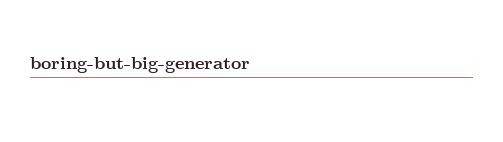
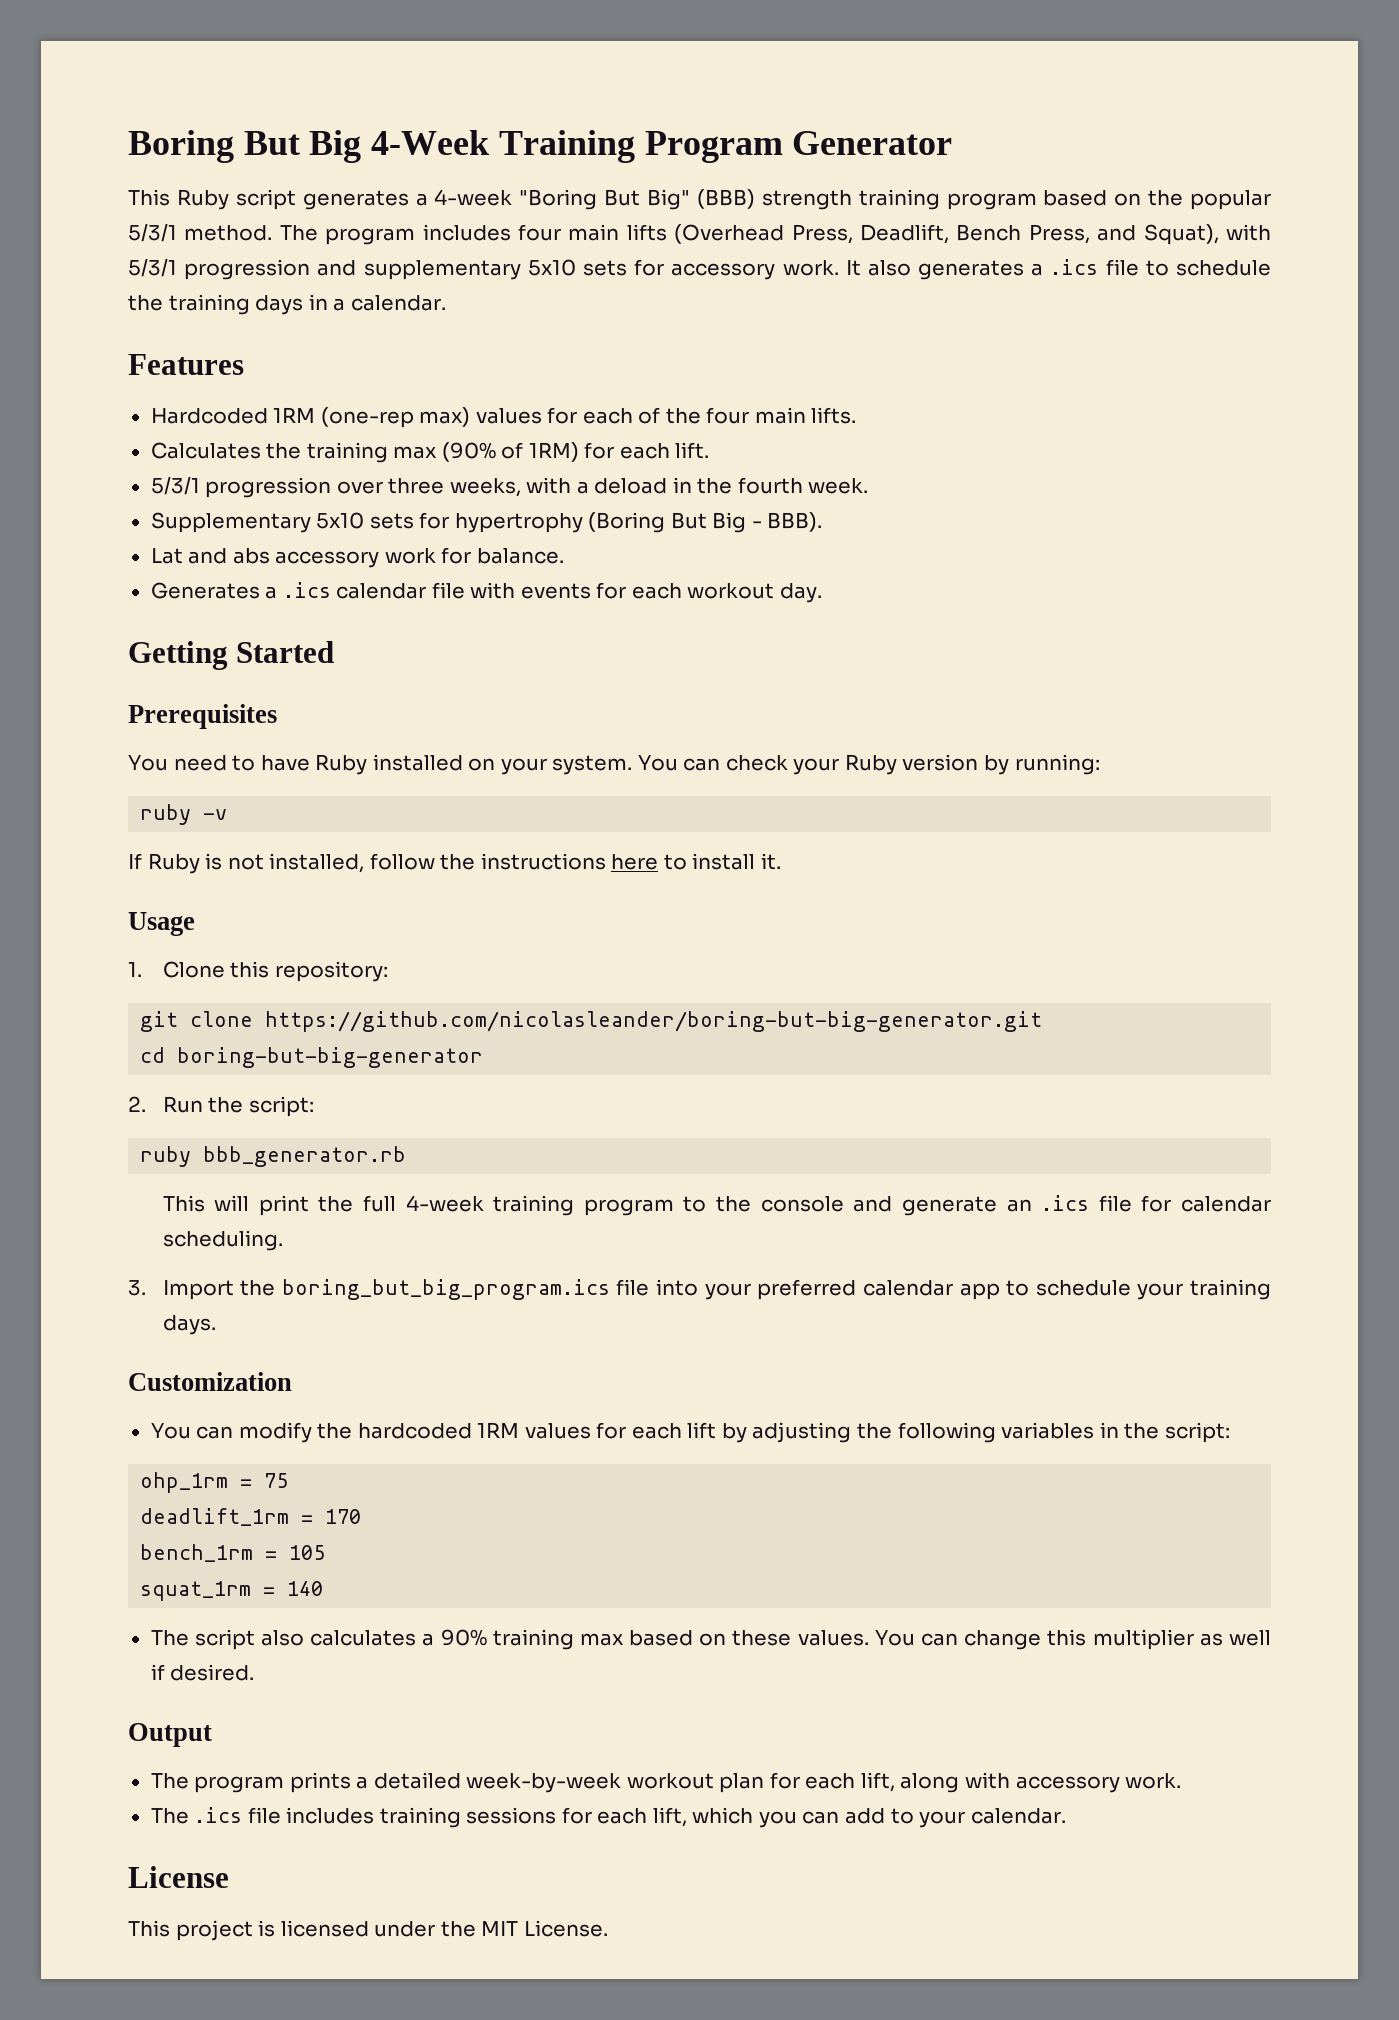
[30,57,250,73] boring-but-big-generator -> [128,130,953,163] [128,189,1271,210] [128,224,1271,245] [128,259,1271,280] [128,294,446,315] [128,354,244,375] [150,407,857,428] [150,442,710,463] [150,477,869,498] [150,512,823,533] [150,547,564,568] [150,582,822,603] [128,641,335,670] [128,704,277,729] [128,754,1100,775] [140,804,228,825] [128,853,781,874] [128,912,195,936] [128,961,388,982] [140,1011,1043,1032] [140,1047,484,1068] [128,1096,314,1117] [140,1146,407,1167] [162,1195,1272,1216] [162,1230,283,1251] [128,1279,1271,1300] [162,1315,216,1335] [128,1372,292,1391] [150,1422,1230,1443] [140,1472,289,1493] [140,1508,362,1526] [140,1544,326,1562] [140,1581,324,1601] [150,1629,1272,1650] [150,1664,255,1681] [128,1723,212,1747] [150,1772,1182,1793] [150,1807,1066,1828] [128,1866,229,1888] [128,1920,608,1941] Boring But Big 4-Week Training Program Generator // This Ruby script generates a 4-week "Boring But Big" (BBB) strength training program based on the popular 5/3/1 method. The program includes four main lifts (Overhead Press, Deadlift, Bench Press, and Squat), with 5/3/1 progression and supplementary 5x10 sets for accessory work. It also generates a .ics file to schedule the training days in a calendar. // Features // Hardcoded 1RM (one-rep max) values for each of the four main lifts. // Calculates the training max (90% of 1RM) for each lift. // 5/3/1 progression over three weeks, with a deload in the fourth week. // Supplementary 5x10 sets for hypertrophy (Boring But Big - BBB). // Lat and abs accessory work for balance. // Generates a .ics calendar file with events for each workout day. // Getting Started // Prerequisites // You need to have Ruby installed on your system. You can check your Ruby version by running: // ruby -v // If Ruby is not installed, follow the instructions here to install it. // Usage // 1. Clone this repository: // git clone https://github.com/nicolasleander/boring-but-big-generator.git // cd boring-but-big-generator // 2. Run the script: // ruby bbb_generator.rb // This will print the full 4-week training program to the console and generate an .ics file for calendar scheduling. // 3. Import the boring_but_big_program.ics file into your preferred calendar app to schedule your training days. // Customization // You can modify the hardcoded 1RM values for each lift by adjusting the following variables in the script: // ohp_1rm = 75 // deadlift_1rm = 170 // bench_1rm = 105 // squat_1rm = 140 // The script also calculates a 90% training max based on these values. You can change this multiplier as well if desired. // Output // The program prints a detailed week-by-week workout plan for each lift, along with accessory work. // The .ics file includes training sessions for each lift, which you can add to your calendar. // License // This project is licensed under the MIT License.

